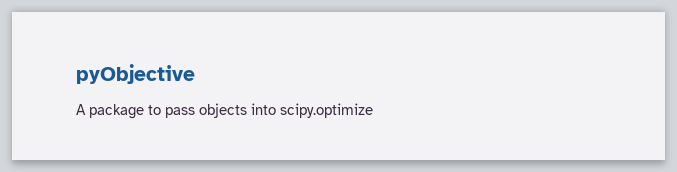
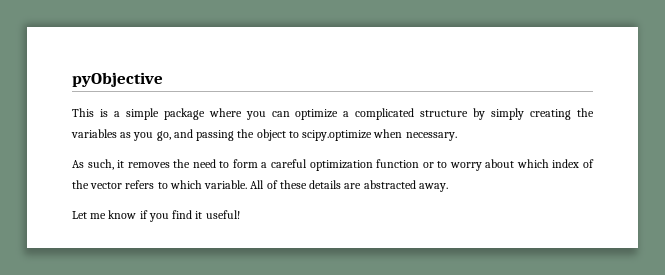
[76,103,373,119] A package to pass objects into scipy.optimize -> [72,108,594,120] [71,129,457,141] [72,159,594,171] [72,180,448,192] [72,210,240,222] This is a simple package where you can optimize a complicated structure by simply creating the variables as you go, and passing the object to scipy.optimize when necessary. // As such, it removes the need to form a careful optimization function or to worry about which index of the vector refers to which variable. All of these details are abstracted away. // Let me know if you find it useful!

